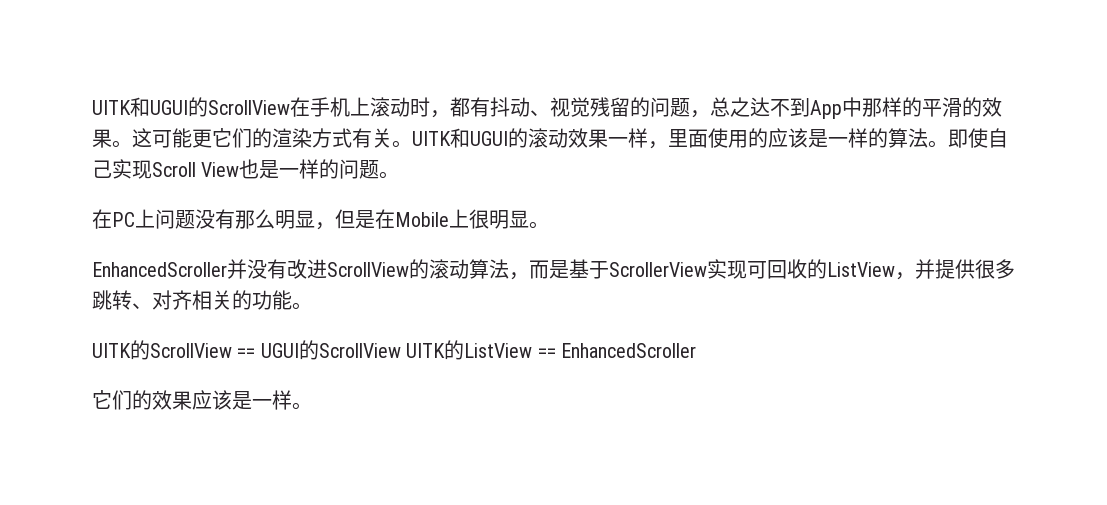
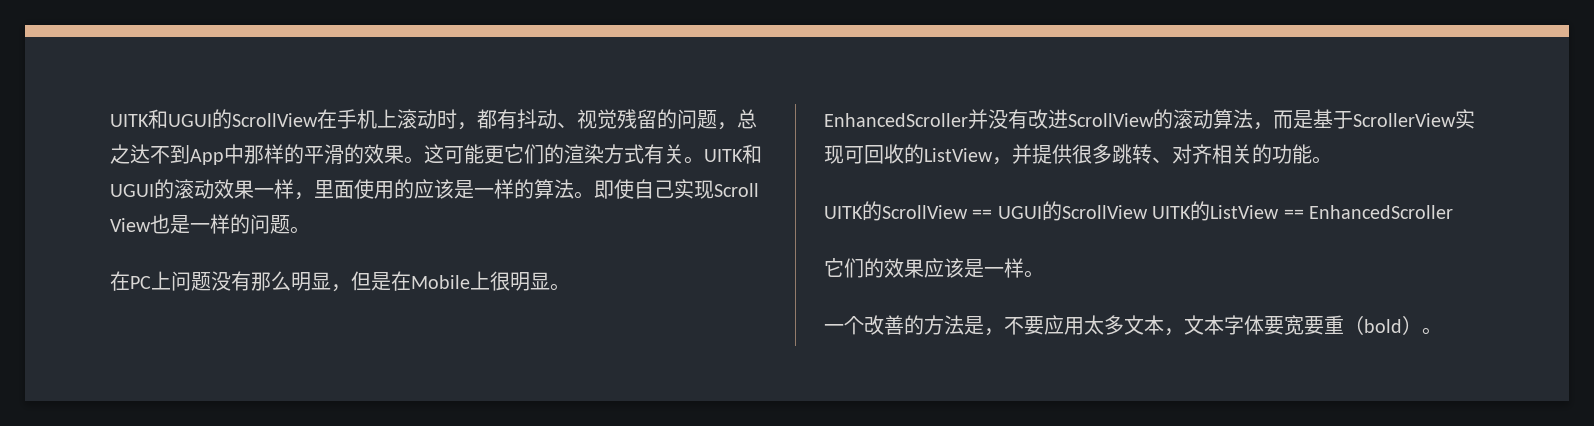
(312, 406) none -> [824,315,1442,336] // 一个改善的方法是，不要应用太多文本，文本字体要宽要重（bold）。

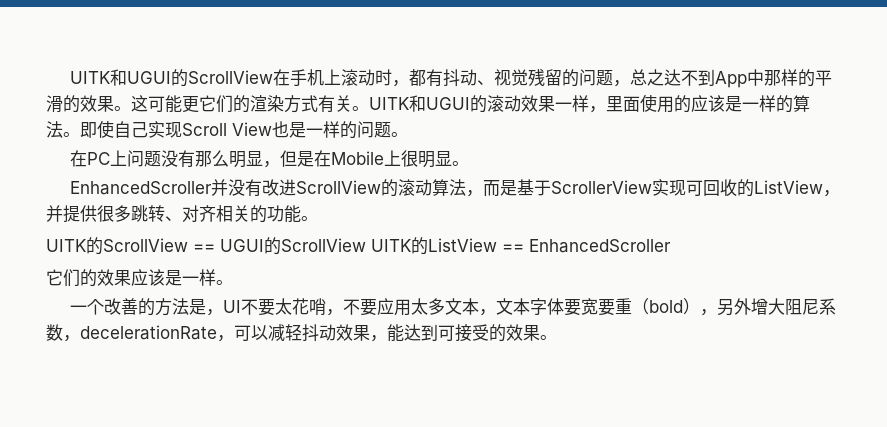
(1004, 332) none -> [223,298,344,316] UI不要太花哨，
(1422, 325) none -> [700,298,837,316] [46,324,540,342] ，另外增大阻尼系数，decelerationRate，可以减轻抖动效果，能达到可接受的效果

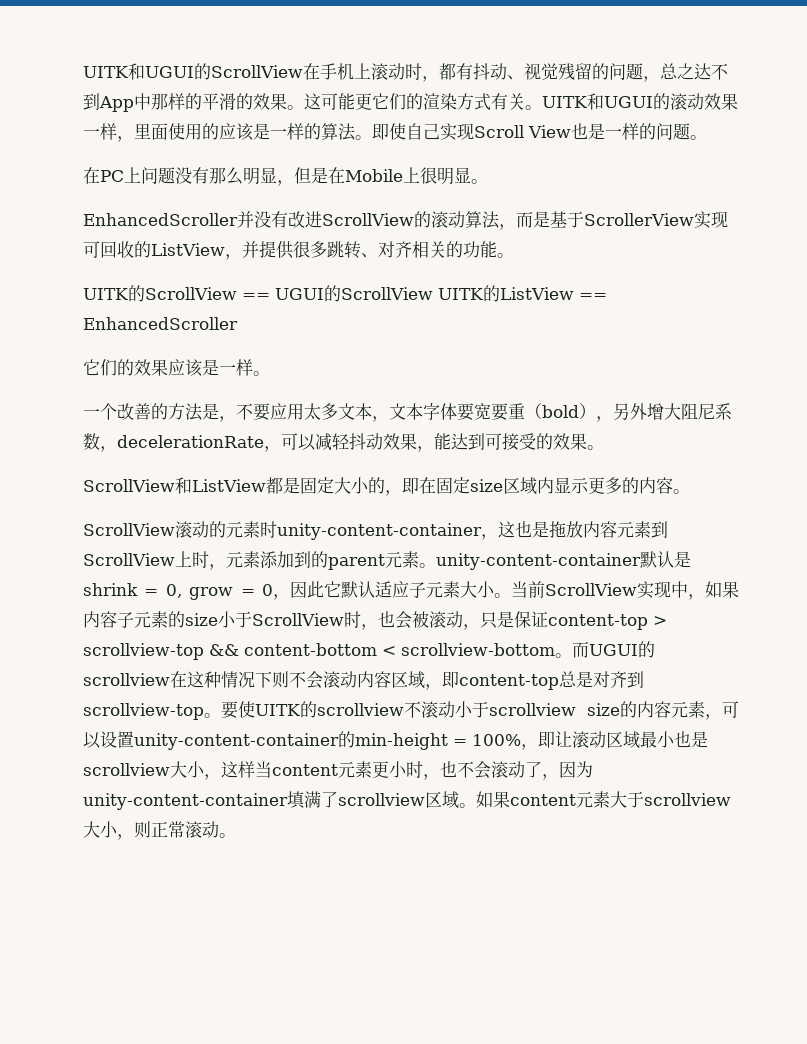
[223,298,344,316] UI不要太花哨， -> (236, 419) none
(557, 337) none -> [83,477,690,496] [83,521,668,540] [83,551,691,570] [83,581,739,600] [83,611,667,630] [83,641,655,660] [83,671,644,690] [83,701,739,720] [83,731,708,750] [83,761,593,780] [83,791,731,810] [83,821,236,840] // ScrollView和ListView都是固定大小的，即在固定size区域内显示更多的内容。 // ScrollView滚动的元素时unity-content-container，这也是拖放内容元素到ScrollView上时，元素添加到的parent元素。unity-content-container默认是shrink = 0, grow = 0，因此它默认适应子元素大小。当前ScrollView实现中，如果内容子元素的size小于ScrollView时，也会被滚动，只是保证content-top > scrollview-top && content-bottom < scrollview-bottom。而UGUI的scrollview在这种情况下则不会滚动内容区域，即content-top总是对齐到scrollview-top。要使UITK的scrollview不滚动小于scrollview size的内容元素，可以设置unity-content-container的min-height = 100%，即让滚动区域最小也是scrollview大小，这样当content元素更小时，也不会滚动了，因为unity-content-container填满了scrollview区域。如果content元素大于scrollview大小，则正常滚动。

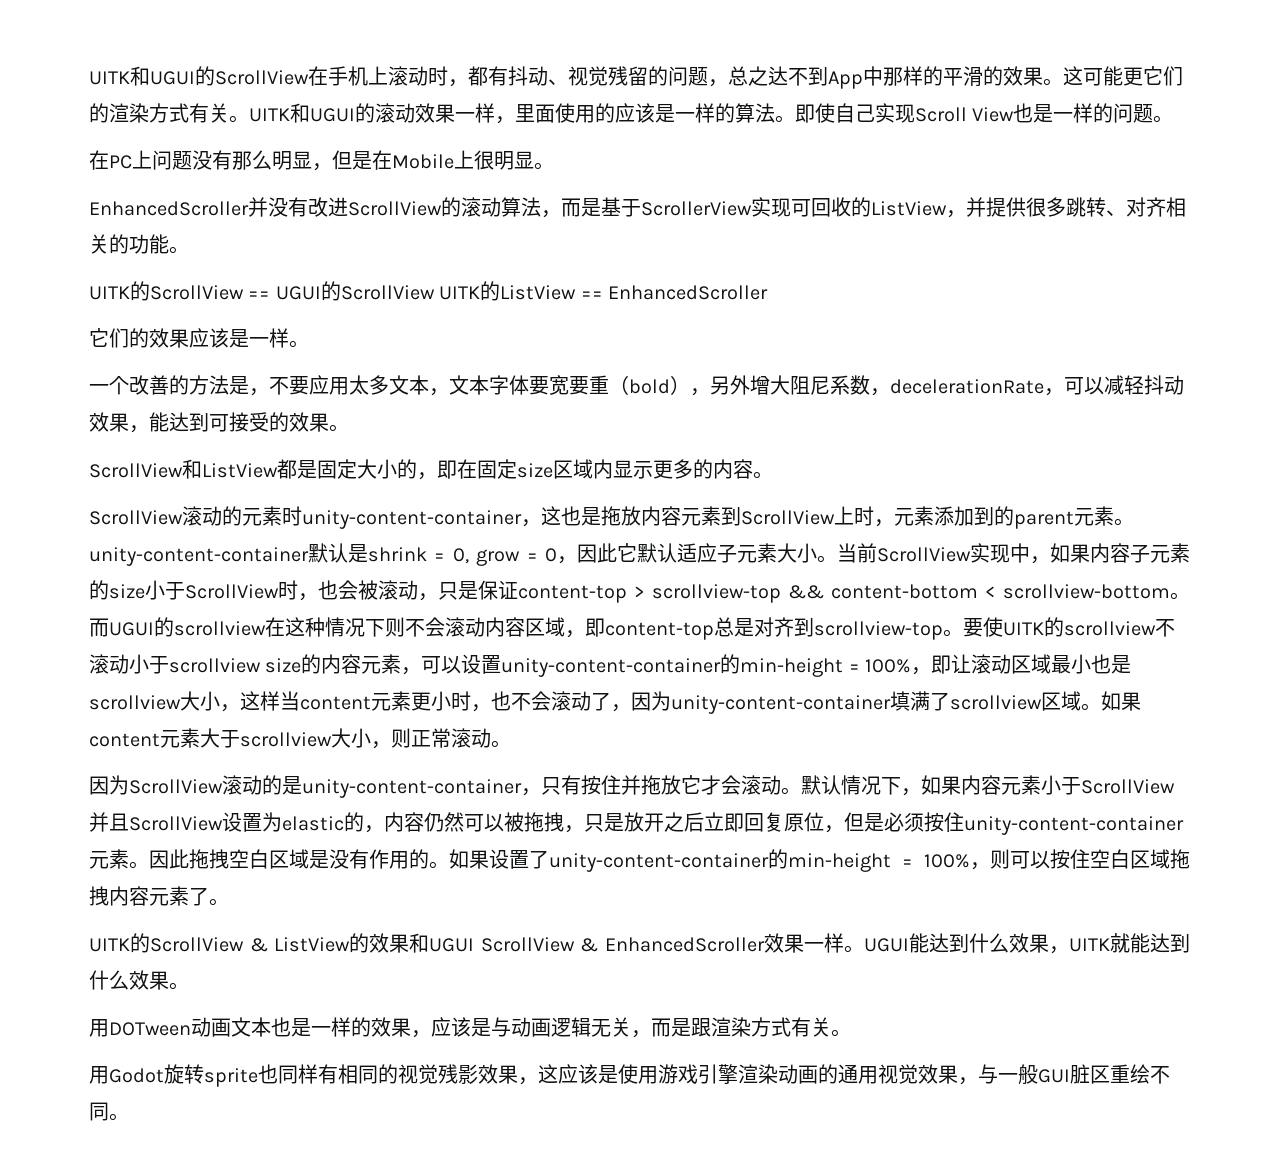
(236, 835) none -> [89,775,1175,798] [89,812,1184,835] [89,849,1190,872] [89,886,229,906] [89,933,1190,954] [89,970,189,990] [89,1017,851,1038] [89,1064,1170,1087] [89,1102,129,1121] // 因为ScrollView滚动的是unity-content-container，只有按住并拖放它才会滚动。默认情况下，如果内容元素小于ScrollView并且ScrollView设置为elastic的，内容仍然可以被拖拽，只是放开之后立即回复原位，但是必须按住unity-content-container元素。因此拖拽空白区域是没有作用的。如果设置了unity-content-container的min-height = 100%，则可以按住空白区域拖拽内容元素了。 // UITK的ScrollView & ListView的效果和UGUI ScrollView & EnhancedScroller效果一样。UGUI能达到什么效果，UITK就能达到什么效果。 // 用DOTween动画文本也是一样的效果，应该是与动画逻辑无关，而是跟渲染方式有关。 // 用Godot旋转sprite也同样有相同的视觉残影效果，这应该是使用游戏引擎渲染动画的通用视觉效果，与一般GUI脏区重绘不同。

